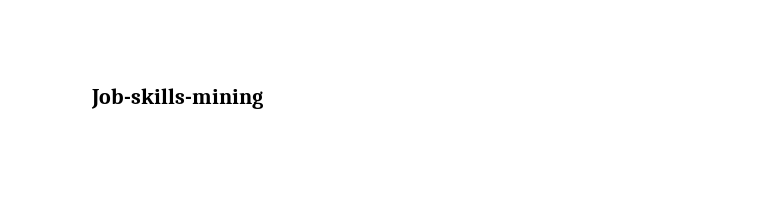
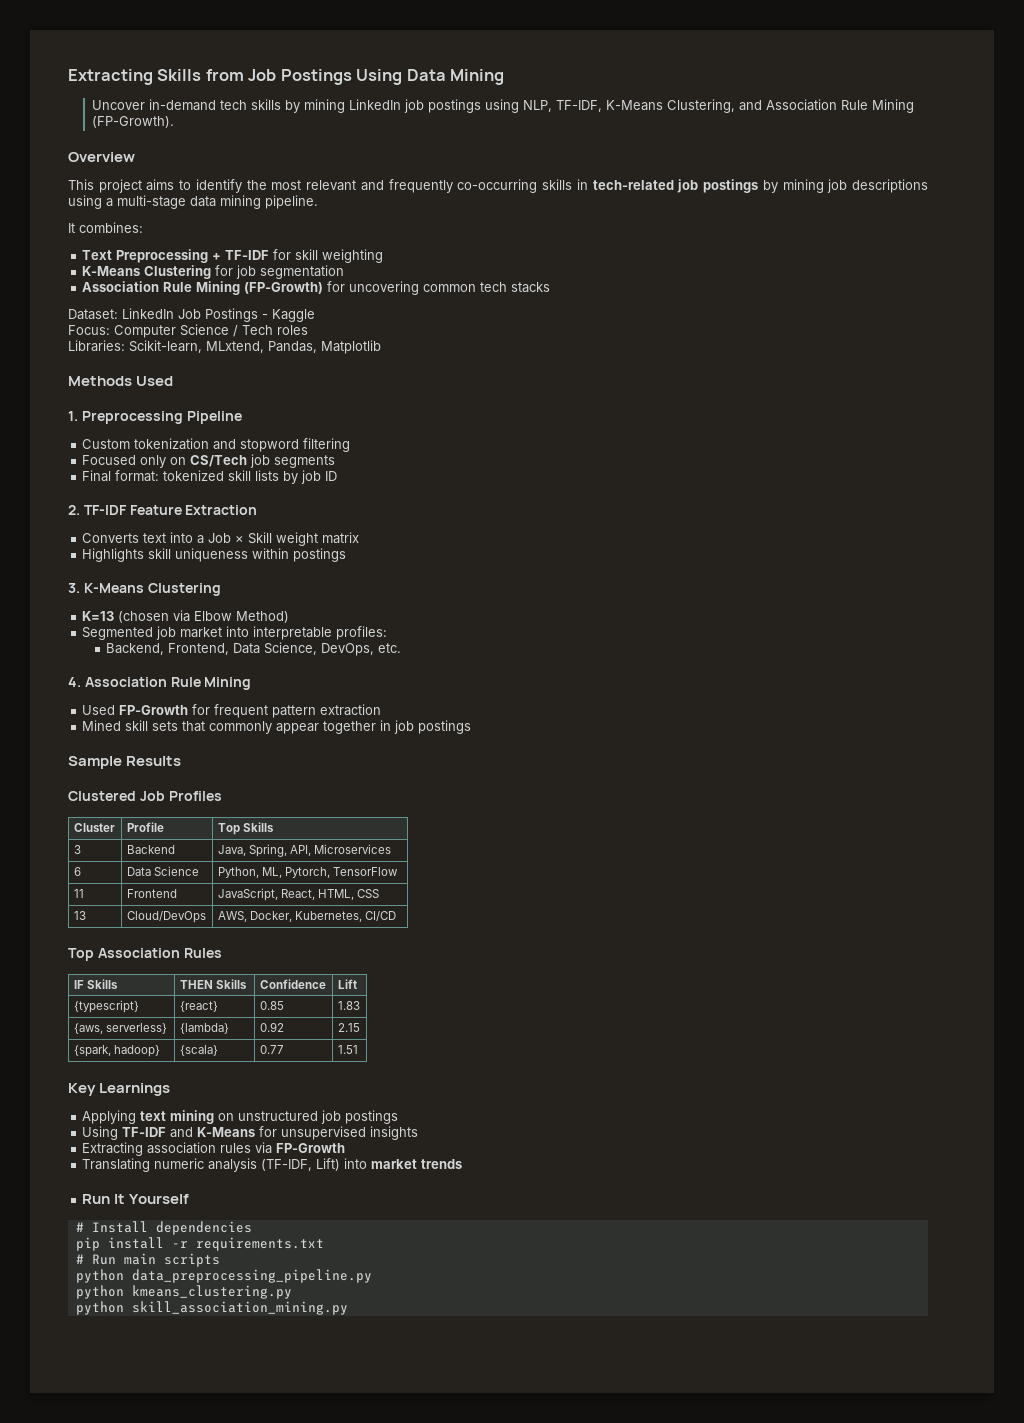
[91,88,263,109] Job-skills-mining -> [68,69,505,85] [91,99,914,113] [91,116,174,128] [68,152,135,162] [68,179,928,193] [68,195,318,209] [68,222,143,233] [82,249,384,263] [82,265,345,279] [82,281,551,295] [68,308,315,322] [68,324,308,338] [68,340,381,354] [68,376,174,386] [68,411,242,424] [82,438,351,452] [82,454,336,468] [82,470,338,484] [68,505,258,515] [82,532,360,546] [82,548,347,562] [68,583,221,596] [82,610,290,623] [82,626,388,640] [106,642,402,656] [68,677,252,690] [82,704,382,718] [82,720,472,734] [68,756,182,769] [68,791,222,801] [73,823,115,832] [126,822,164,832] [217,822,274,835] [73,845,81,854] [126,845,175,854] [217,844,392,857] [73,867,81,876] [126,866,199,876] [217,867,399,878] [73,889,84,898] [126,889,177,898] [217,888,380,901] [73,911,86,920] [126,911,206,923] [217,911,397,922] [68,948,222,961] [73,979,118,989] [179,979,247,989] [259,979,326,989] [337,979,357,989] [73,1000,139,1013] [179,1001,218,1012] [259,1001,284,1010] [337,1001,360,1010] [73,1023,167,1034] [179,1023,229,1034] [259,1022,284,1032] [337,1023,360,1032] [73,1045,160,1057] [179,1045,218,1056] [259,1045,284,1054] [337,1045,358,1054] [68,1083,171,1096] [82,1110,399,1124] [82,1126,419,1140] [82,1142,346,1156] [82,1158,463,1172] [82,1194,190,1204] [75,1221,252,1235] [75,1237,324,1251] [75,1253,220,1267] [75,1269,372,1283] [75,1285,292,1299] [75,1301,348,1315] Extracting Skills from Job Postings Using Data Mining // Uncover in-demand tech skills by mining LinkedIn job postings using NLP, TF-IDF, K-Means Clustering, and Association Rule Mining (FP-Growth). // Overview // This project aims to identify the most relevant and frequently co-occurring skills in tech-related job postings by mining job descriptions using a multi-stage data mining pipeline. // It combines: // Text Preprocessing + TF-IDF for skill weighting // K-Means Clustering for job segmentation // Association Rule Mining (FP-Growth) for uncovering common tech stacks // Dataset: LinkedIn Job Postings - Kaggle // Focus: Computer Science / Tech roles // Libraries: Scikit-learn, MLxtend, Pandas, Matplotlib // Methods Used // 1. Preprocessing Pipeline // Custom tokenization and stopword filtering // Focused only on CS/Tech job segments // Final format: tokenized skill lists by job ID // 2. TF-IDF Feature Extraction // Converts text into a Job × Skill weight matrix // Highlights skill uniqueness within postings // 3. K-Means Clustering // K=13 (chosen via Elbow Method) // Segmented job market into interpretable profiles: // Backend, Frontend, Data Science, DevOps, etc. // 4. Association Rule Mining // Used FP-Growth for frequent pattern extraction // Mined skill sets that commonly appear together in job postings // Sample Results // Clustered Job Profiles // Cluster | Profile | Top Skills // 3 | Backend | Java, Spring, API, Microservices // 6 | Data Science | Python, ML, Pytorch, TensorFlow // 11 | Frontend | JavaScript, React, HTML, CSS // 13 | Cloud/DevOps | AWS, Docker, Kubernetes, CI/CD // Top Association Rules // IF Skills | THEN Skills | Confidence | Lift // {typescript} | {react} | 0.85 | 1.83 // {aws, serverless} | {lambda} | 0.92 | 2.15 // {spark, hadoop} | {scala} | 0.77 | 1.51 // Key Learnings // Applying text mining on unstructured job postings // Using TF-IDF and K-Means for unsupervised insights // Extracting association rules via FP-Growth // Translating numeric analysis (TF-IDF, Lift) into market trends // Run It Yourself // # Install dependencies // pip install -r requirements.txt // # Run main scripts // python data_preprocessing_pipeline.py // python kmeans_clustering.py // python skill_association_mining.py

